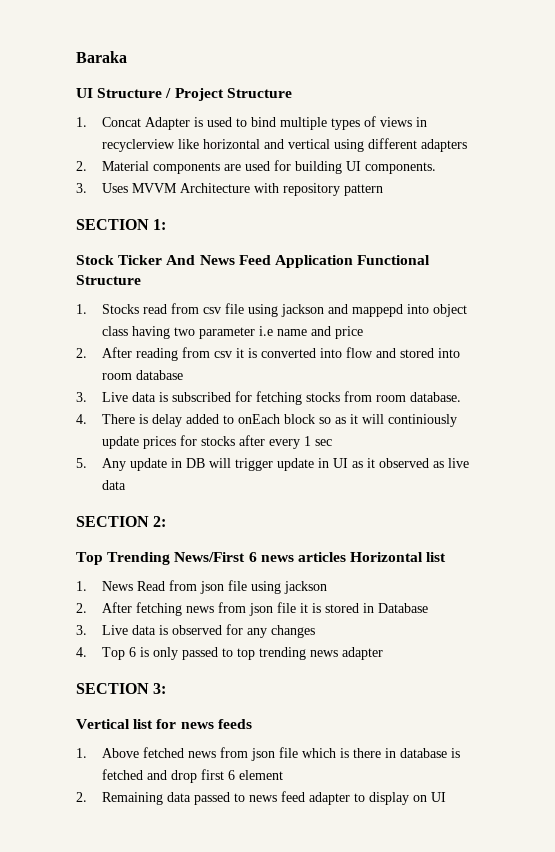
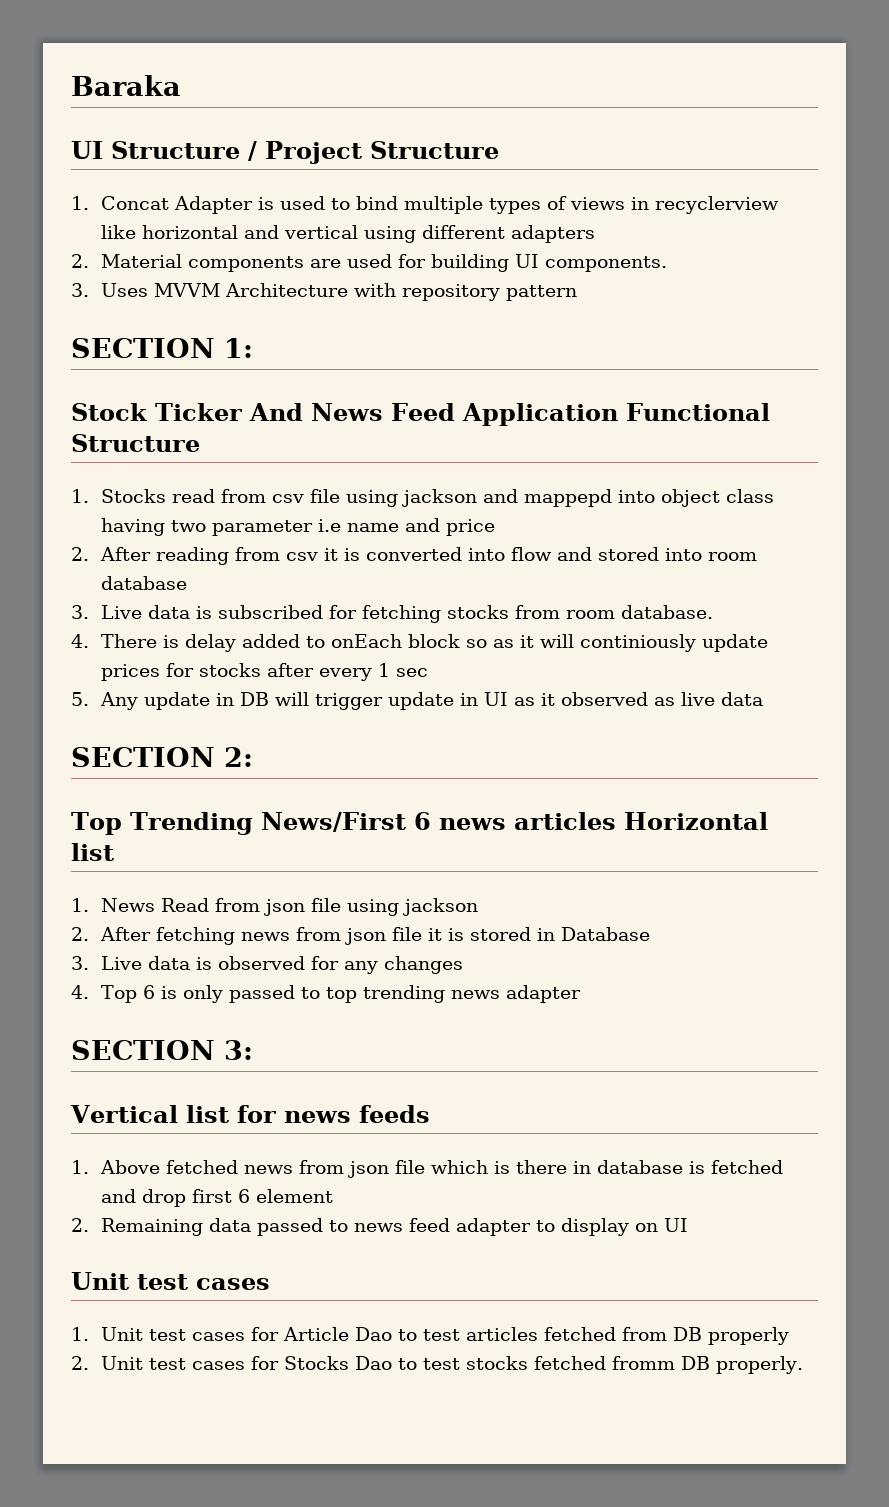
(447, 797) none -> [71,1272,270,1290] [71,1327,790,1345] [71,1356,804,1374] // Unit test cases // 1. Unit test cases for Article Dao to test articles fetched from DB properly // 2. Unit test cases for Stocks Dao to test stocks fetched fromm DB properly.

